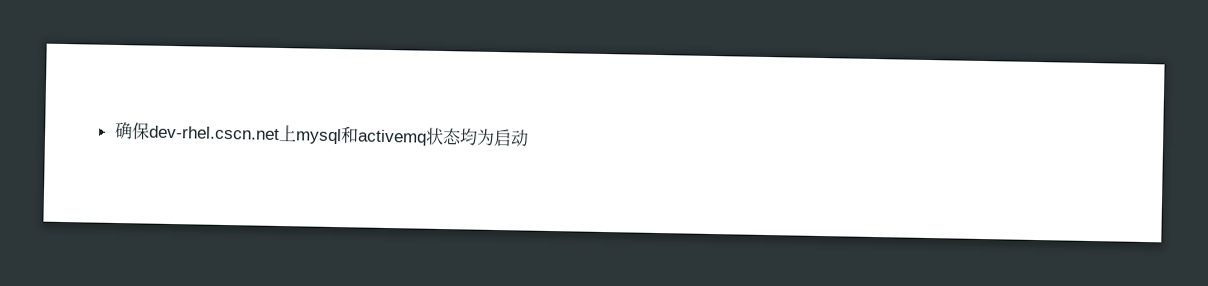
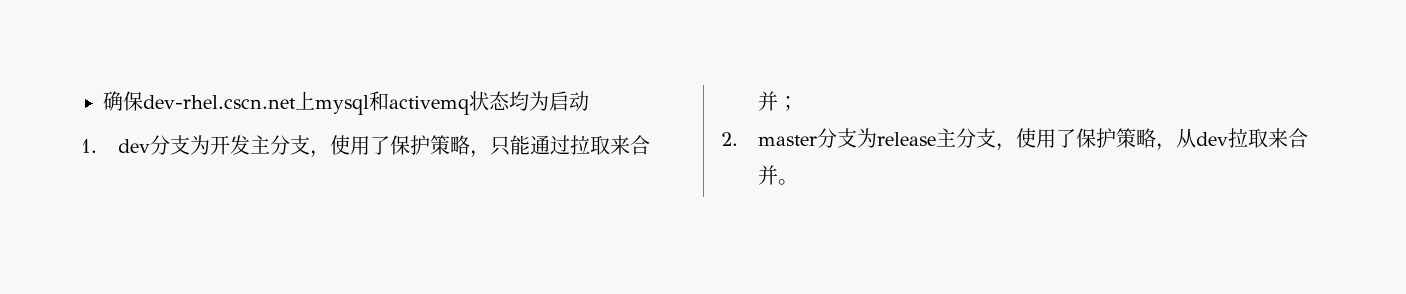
(529, 138) none -> [81,135,651,158] [758,91,799,111] [721,128,1309,151] [758,165,799,185] // 1. dev分支为开发主分支，使用了保护策略，只能通过拉取来合并； // 2. master分支为release主分支，使用了保护策略，从dev拉取来合并。

